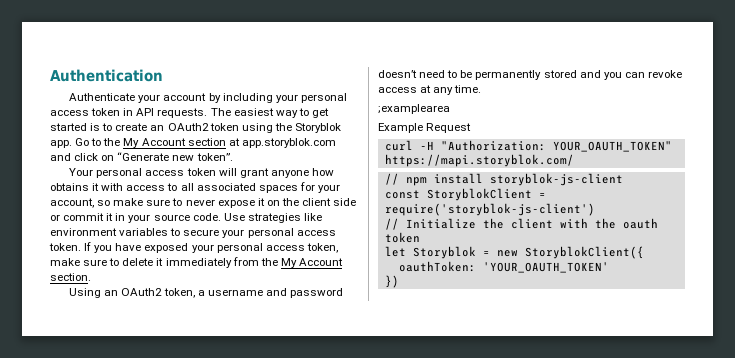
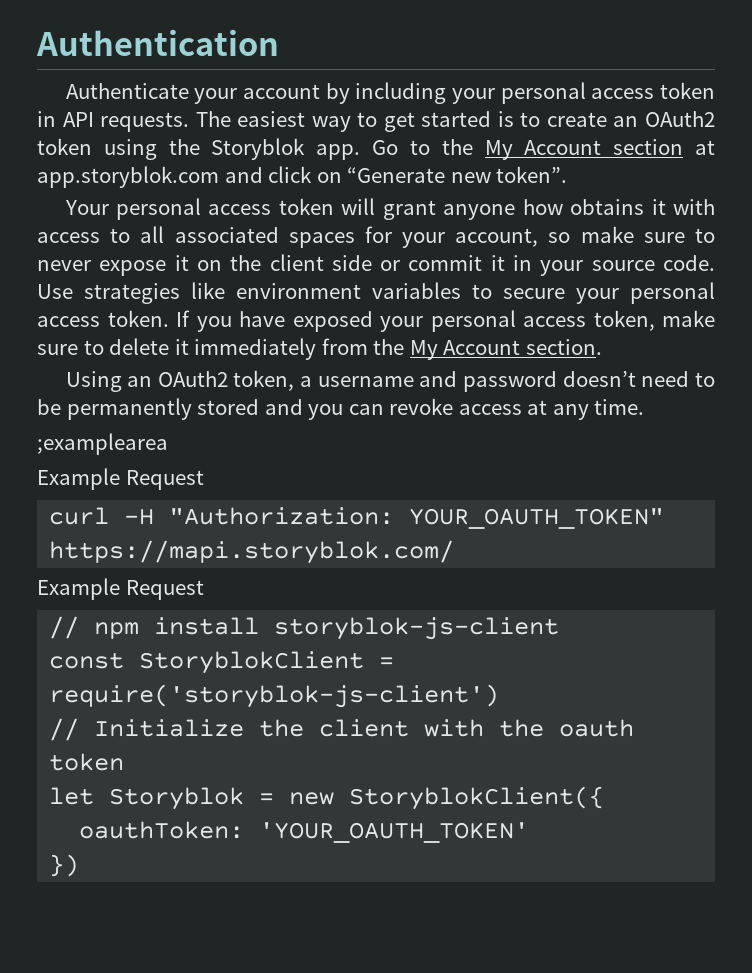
(574, 160) none -> [37,578,204,600] // Example Request

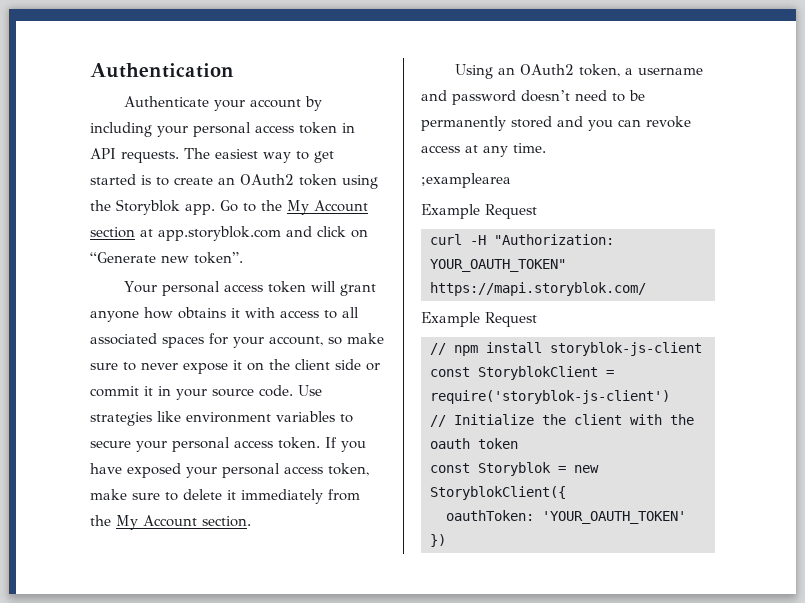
[49,787,95,805] let -> [430,463,470,473] const

